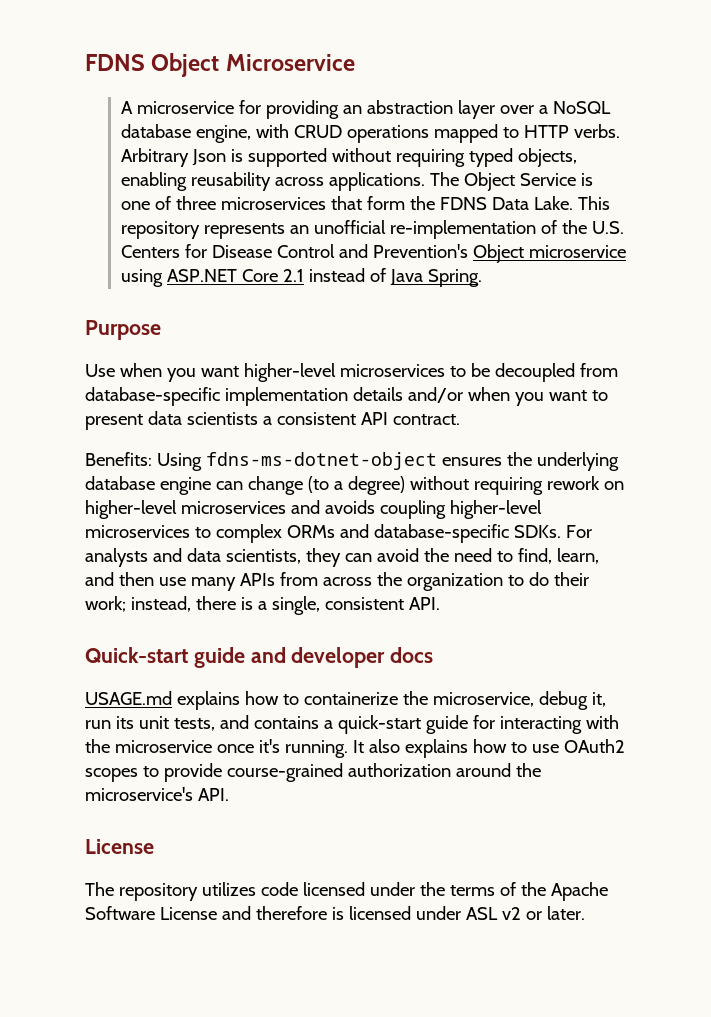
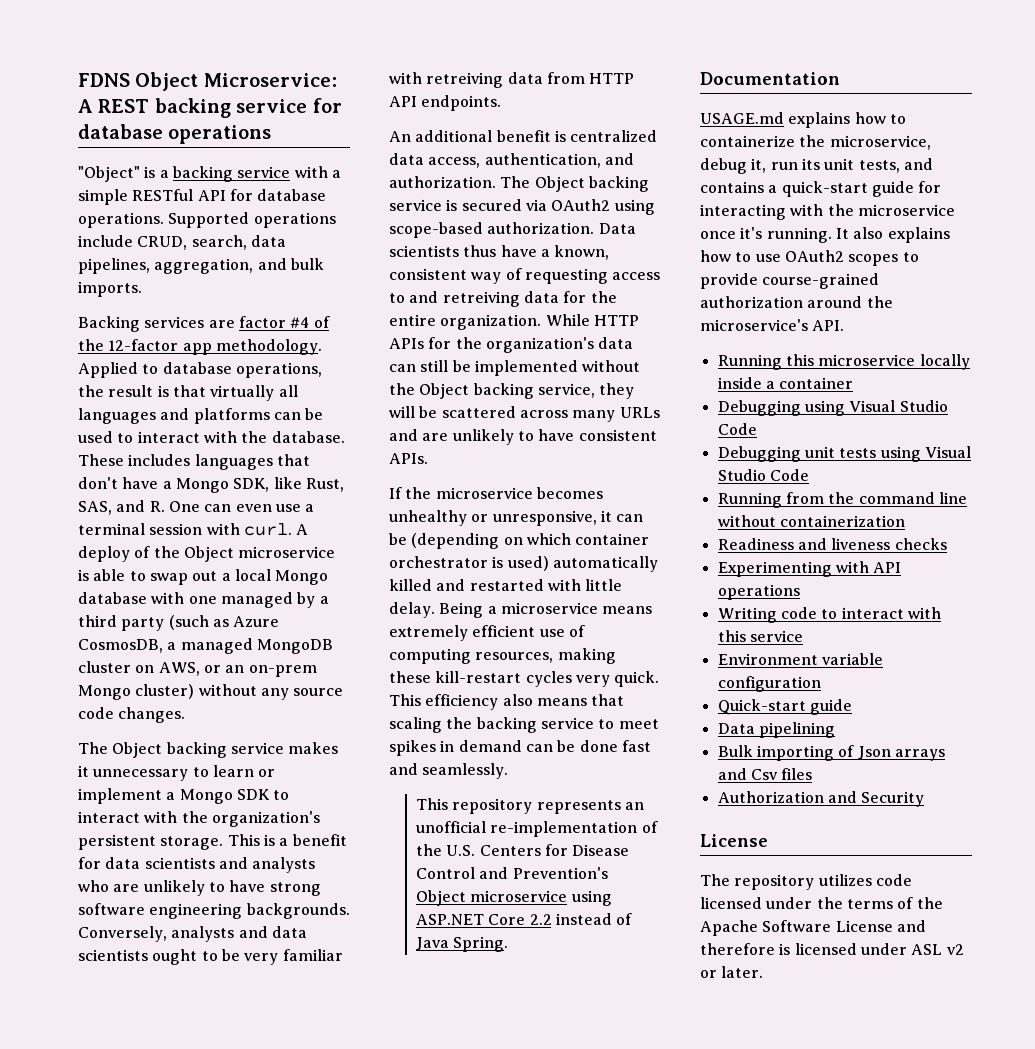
[225,54,355,71] [121,100,611,119] [121,124,620,143] [121,148,577,167] [121,172,593,191] [121,196,573,210] Microservice // A microservice for providing an abstraction layer over a NoSQL database engine, with CRUD operations mapped to HTTP verbs. Arbitrary Json is supported without requiring typed objects, enabling reusability across applications. The Object Service is one of three microservices that form the FDNS Data Lake. -> [203,73,337,87] [78,98,342,118] [78,124,272,144] [78,166,341,182] [78,189,327,205] [78,212,336,228] [78,235,286,250] [78,258,324,274] [78,281,142,297] [78,316,330,332] [78,339,322,355] [78,362,322,378] [78,385,298,401] [78,408,324,424] [78,431,345,443] [78,454,310,470] [78,477,344,493] [78,500,315,515] [78,523,309,536] [78,546,336,562] [78,569,329,585] [78,592,329,608] [78,615,280,631] [78,638,333,654] [78,661,317,677] [78,684,344,700] [78,707,186,723] [78,742,339,758] [78,765,276,781] [78,788,290,804] [78,811,320,827] [78,834,347,850] [78,857,316,873] [78,880,321,896] [78,903,350,919] [78,926,307,942] [78,949,343,965] [389,72,635,88] [389,95,502,111] [389,130,658,142] [389,153,634,168] [389,176,649,192] [389,199,655,215] [389,222,636,238] [389,245,610,260] [389,268,661,284] [389,291,617,307] [389,314,639,330] [389,337,634,353] [389,360,641,376] [389,383,635,399] [389,406,660,422] [389,429,657,445] [389,453,428,464] [389,487,603,499] [389,510,644,526] [389,533,650,549] [389,556,658,572] [389,579,623,591] [389,602,653,618] [389,625,585,641] [389,648,616,664] [389,671,660,687] [389,694,625,710] [389,717,659,733] [389,740,651,756] [389,763,509,779] Microservice: A REST backing service for database operations // "Object" is a backing service with a simple RESTful API for database operations. Supported operations include CRUD, search, data pipelines, aggregation, and bulk imports. // Backing services are factor #4 of the 12-factor app methodology. Applied to database operations, the result is that virtually all languages and platforms can be used to interact with the database. These includes languages that don't have a Mongo SDK, like Rust, SAS, and R. One can even use a terminal session with curl. A deploy of the Object microservice is able to swap out a local Mongo database with one managed by a third party (such as Azure CosmosDB, a managed MongoDB cluster on AWS, or an on-prem Mongo cluster) without any source code changes. // The Object backing service makes it unnecessary to learn or implement a Mongo SDK to interact with the organization's persistent storage. This is a benefit for data scientists and analysts who are unlikely to have strong software engineering backgrounds. Conversely, analysts and data scientists ought to be very familiar with retreiving data from HTTP API endpoints. // An additional benefit is centralized data access, authentication, and authorization. The Object backing service is secured via OAuth2 using scope-based authorization. Data scientists thus have a known, consistent way of requesting access to and retreiving data for the entire organization. While HTTP APIs for the organization's data can still be implemented without the Object backing service, they will be scattered across many URLs and are unlikely to have consistent APIs. // If the microservice becomes unhealthy or unresponsive, it can be (depending on which container orchestrator is used) automatically killed and restarted with little delay. Being a microservice means extremely efficient use of computing resources, making these kill-restart cycles very quick. This efficiency also means that scaling the backing service to meet spikes in demand can be done fast and seamlessly. //
[282,269,304,282] 2.1 -> [529,914,552,925] 2.2
[85,320,161,340] [85,363,618,382] [85,387,608,406] [85,411,460,430] [85,452,619,471] [85,476,624,495] [85,500,542,519] [85,524,592,543] [85,548,599,567] [85,572,589,591] [85,596,440,615] [85,647,434,668] Purpose // Use when you want higher-level microservices to be decoupled from database-specific implementation details and/or when you want to present data scientists a consistent API contract. // Benefits: Using fdns-ms-dotnet-object ensures the underlying database engine can change (to a degree) without requiring rework on higher-level microservices and avoids coupling higher-level microservices to complex ORMs and database-specific SDKs. For analysts and data scientists, they can avoid the need to find, learn, and then use many APIs from across the organization to do their work; instead, there is a single, consistent API. // Quick-start guide and developer docs -> [700,72,840,85] Documentation
(229, 794) none -> [717,354,970,370] [717,377,854,389] [717,400,948,416] [717,423,757,435] [717,446,971,462] [717,469,809,481] [717,492,967,508] [717,515,905,527] [717,538,947,550] [717,561,902,577] [717,584,800,600] [717,607,941,623] [717,630,803,642] [717,653,883,665] [717,676,821,692] [717,699,852,715] [717,722,835,738] [717,745,945,761] [717,768,813,780] [717,791,925,807] // Running this microservice locally inside a container // Debugging using Visual Studio Code // Debugging unit tests using Visual Studio Code // Running from the command line without containerization // Readiness and liveness checks // Experimenting with API operations // Writing code to interact with this service // Environment variable configuration // Quick-start guide // Data pipelining // Bulk importing of Json arrays and Csv files // Authorization and Security

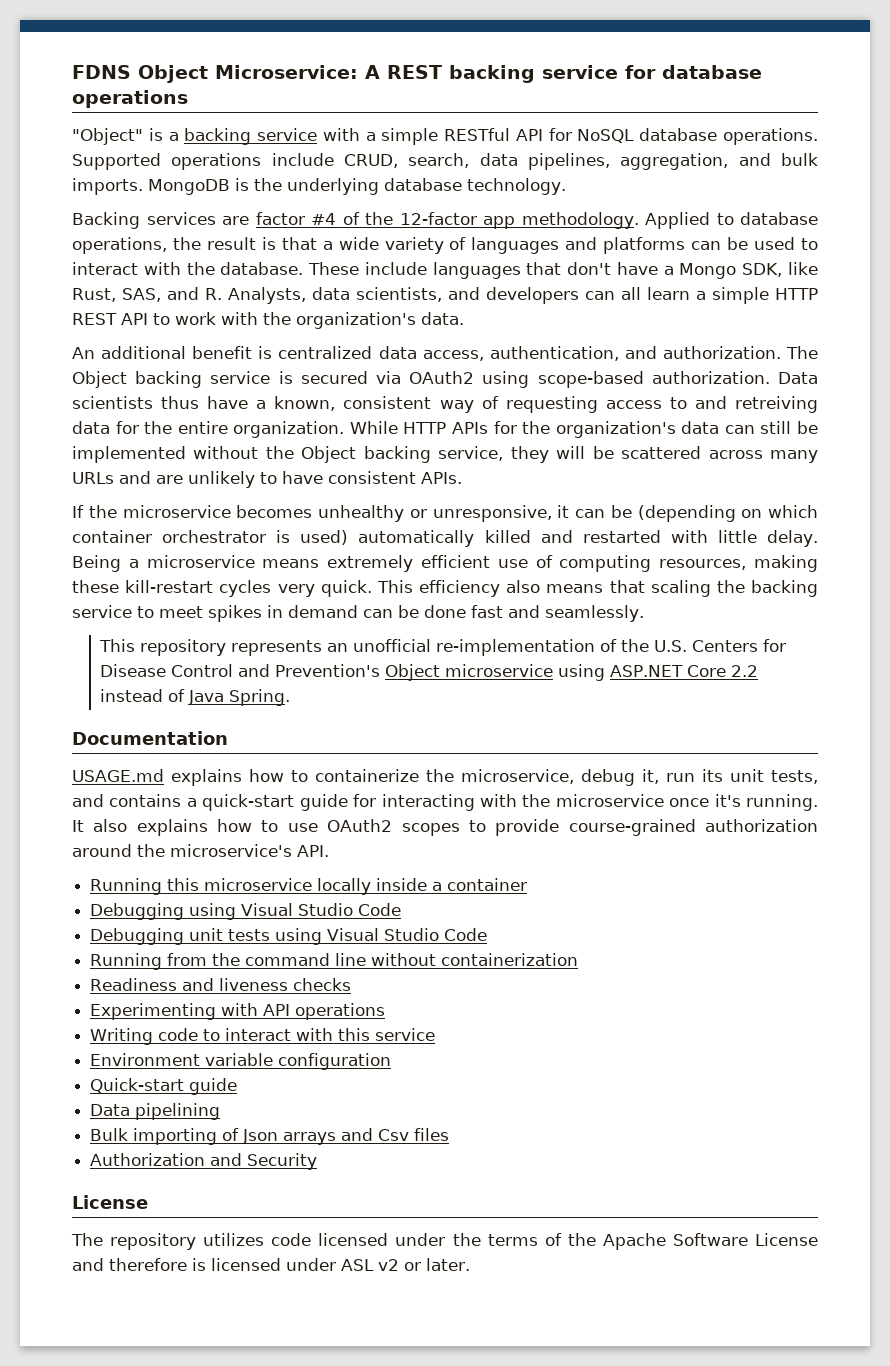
(253, 195) none -> [577,129,635,143] NoSQL
(142, 289) none -> [148,178,566,195] MongoDB is the underlying database technology.
[210,385,298,401] virtually all -> [322,237,467,254] a wide variety of
[128,454,191,466] includes -> [364,262,427,275] include
[168,501,315,512] [78,523,309,536] [78,546,336,562] [78,569,329,585] [78,592,329,608] [78,615,280,631] [78,638,333,654] [78,661,317,677] [78,684,344,700] [78,707,186,723] [78,742,339,758] [78,765,276,781] [78,788,290,804] [78,811,320,827] [78,834,347,850] [78,857,316,873] [78,880,321,896] [78,903,350,919] [78,926,307,942] [78,949,343,965] [389,72,635,88] [389,95,502,111] One can even use a terminal session with curl. A deploy of the Object microservice is able to swap out a local Mongo database with one managed by a third party (such as Azure CosmosDB, a managed MongoDB cluster on AWS, or an on-prem Mongo cluster) without any source code changes. // The Object backing service makes it unnecessary to learn or implement a Mongo SDK to interact with the organization's persistent storage. This is a benefit for data scientists and analysts who are unlikely to have strong software engineering backgrounds. Conversely, analysts and data scientists ought to be very familiar with retreiving data from HTTP API endpoints. -> [228,287,818,304] [72,312,464,329] Analysts, data scientists, and developers can all learn a simple HTTP REST API to work with the organization's data.

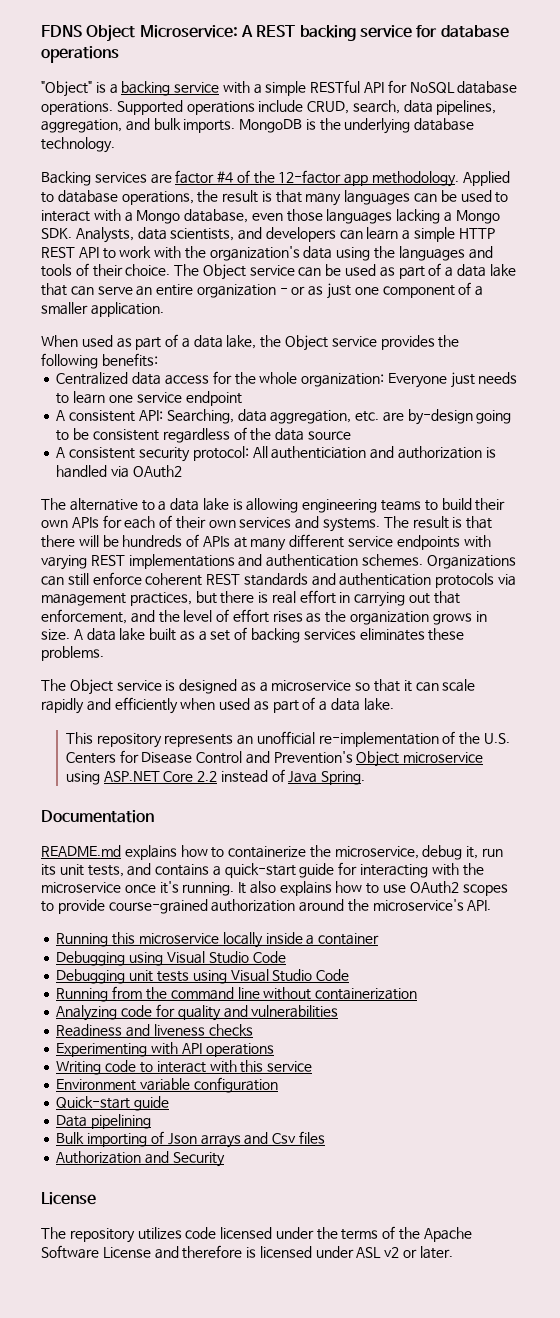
[322,237,686,254] a wide variety of languages and platforms -> [305,190,411,206] many languages
[186,262,818,279] [72,287,222,302] the database. These include languages that don't have a Mongo SDK, like Rust, SAS, and R. -> [124,209,500,224] [41,228,72,239] a Mongo database, even those languages lacking a Mongo SDK.
[621,287,641,300] all -> (363, 235) none
[421,312,464,325] [72,346,819,361] [72,371,818,388] [72,396,819,413] [72,421,818,438] [72,446,819,463] [72,471,462,488] [72,505,818,522] [72,530,819,547] [72,555,818,572] [72,580,818,597] [72,605,644,622] data. // An additional benefit is centralized data access, authentication, and authorization. The Object backing service is secured via OAuth2 using scope-based authorization. Data scientists thus have a known, consistent way of requesting access to and retreiving data for the entire organization. While HTTP APIs for the organization's data can still be implemented without the Object backing service, they will be scattered across many URLs and are unlikely to have consistent APIs. // If the microservice becomes unhealthy or unresponsive, it can be (depending on which container orchestrator is used) automatically killed and restarted with little delay. Being a microservice means extremely efficient use of computing resources, making these kill-restart cycles very quick. This efficiency also means that scaling the backing service to meet spikes in demand can be done fast and seamlessly. -> [303,246,493,261] [41,263,516,280] [41,282,484,299] [41,302,164,317] [41,334,460,351] [41,353,158,369] [56,371,518,388] [56,391,242,406] [56,409,512,425] [56,427,351,443] [56,446,496,462] [56,465,182,478] [41,498,506,513] [41,515,493,532] [41,534,491,551] [41,554,516,570] [41,572,517,588] [41,590,460,607] [41,609,487,625] [41,627,465,643] [41,646,104,661] [41,679,476,695] [41,697,394,714] data using the languages and tools of their choice. The Object service can be used as part of a data lake that can serve an entire organization - or as just one component of a smaller application. // When used as part of a data lake, the Object service provides the following benefits: // Centralized data access for the whole organization: Everyone just needs to learn one service endpoint // A consistent API: Searching, data aggregation, etc. are by-design going to be consistent regardless of the data source // A consistent security protocol: All authenticiation and authorization is handled via OAuth2 // The alternative to a data lake is allowing engineering teams to build their own APIs for each of their own services and systems. The result is that there will be hundreds of APIs at many different service endpoints with varying REST implementations and authentication schemes. Organizations can still enforce coherent REST standards and authentication protocols via management practices, but there is real effort in carrying out that enforcement, and the level of effort rises as the organization grows in size. A data lake built as a set of backing services eliminates these problems. // The Object service is designed as a microservice so that it can scale rapidly and efficiently when used as part of a data lake.
[72,769,164,782] USAGE.md -> [41,845,121,857] README.md
(579, 959) none -> [56,1004,339,1021] // Analyzing code for quality and vulnerabilities

